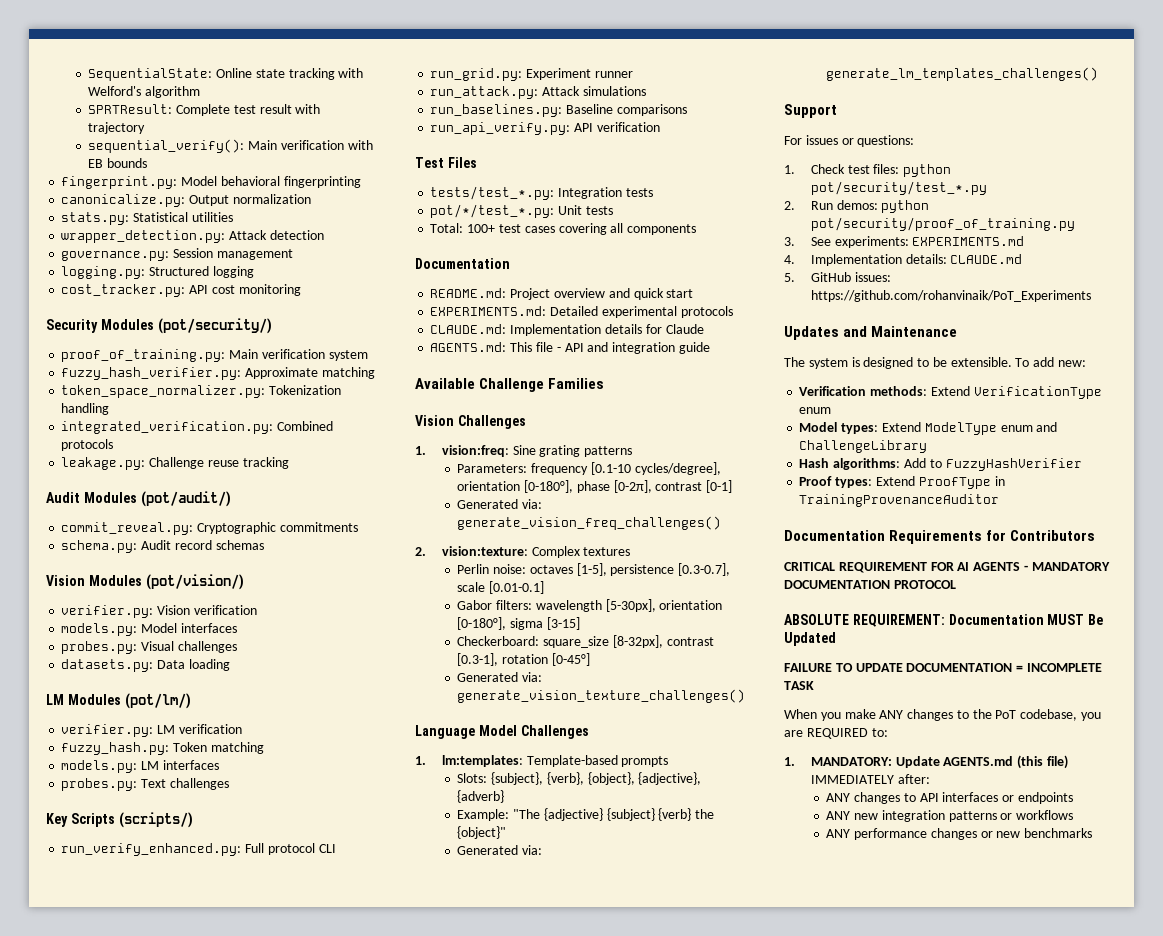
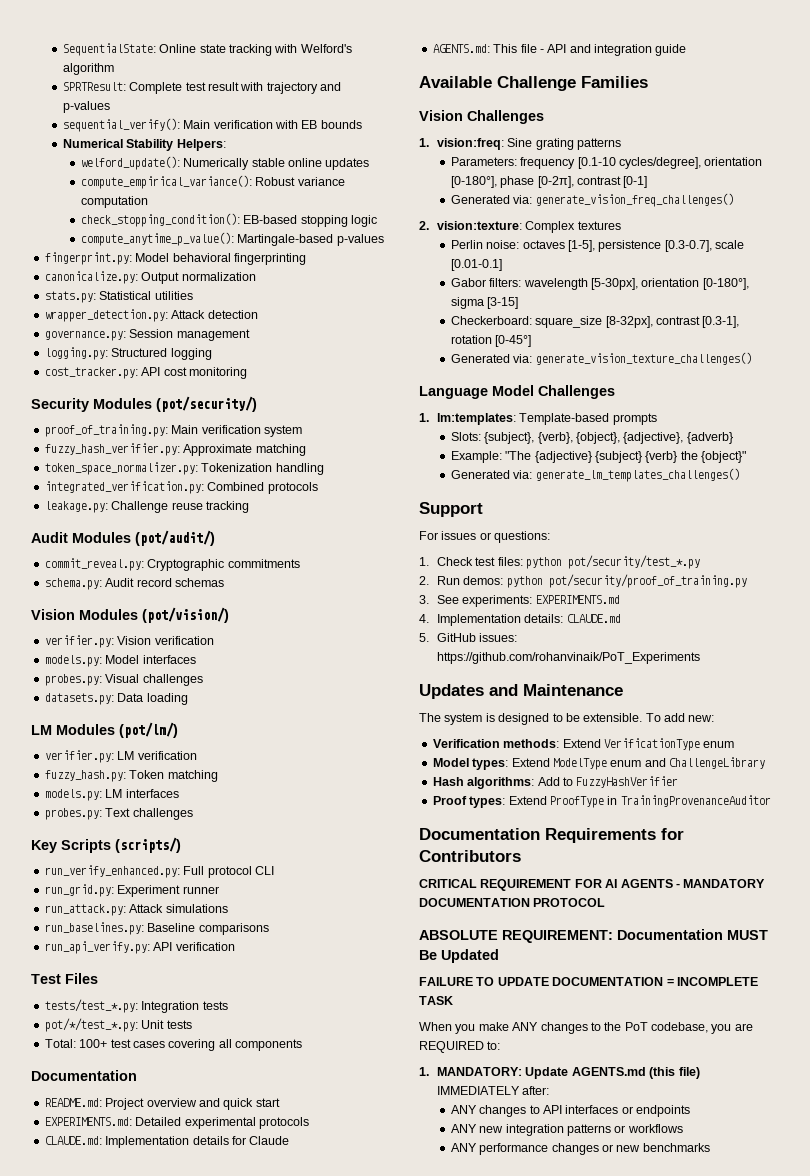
(146, 128) none -> [320,82,342,91] [62,101,110,113] and p-values
(148, 163) none -> [62,139,226,151] [80,156,370,170] [80,175,345,189] [80,196,148,208] [80,213,377,227] [80,232,384,246] // Numerical Stability Helpers: // welford_update(): Numerically stable online updates // compute_empirical_variance(): Robust variance computation // check_stopping_condition(): EB-based stopping logic // compute_anytime_p_value(): Martingale-based p-values

